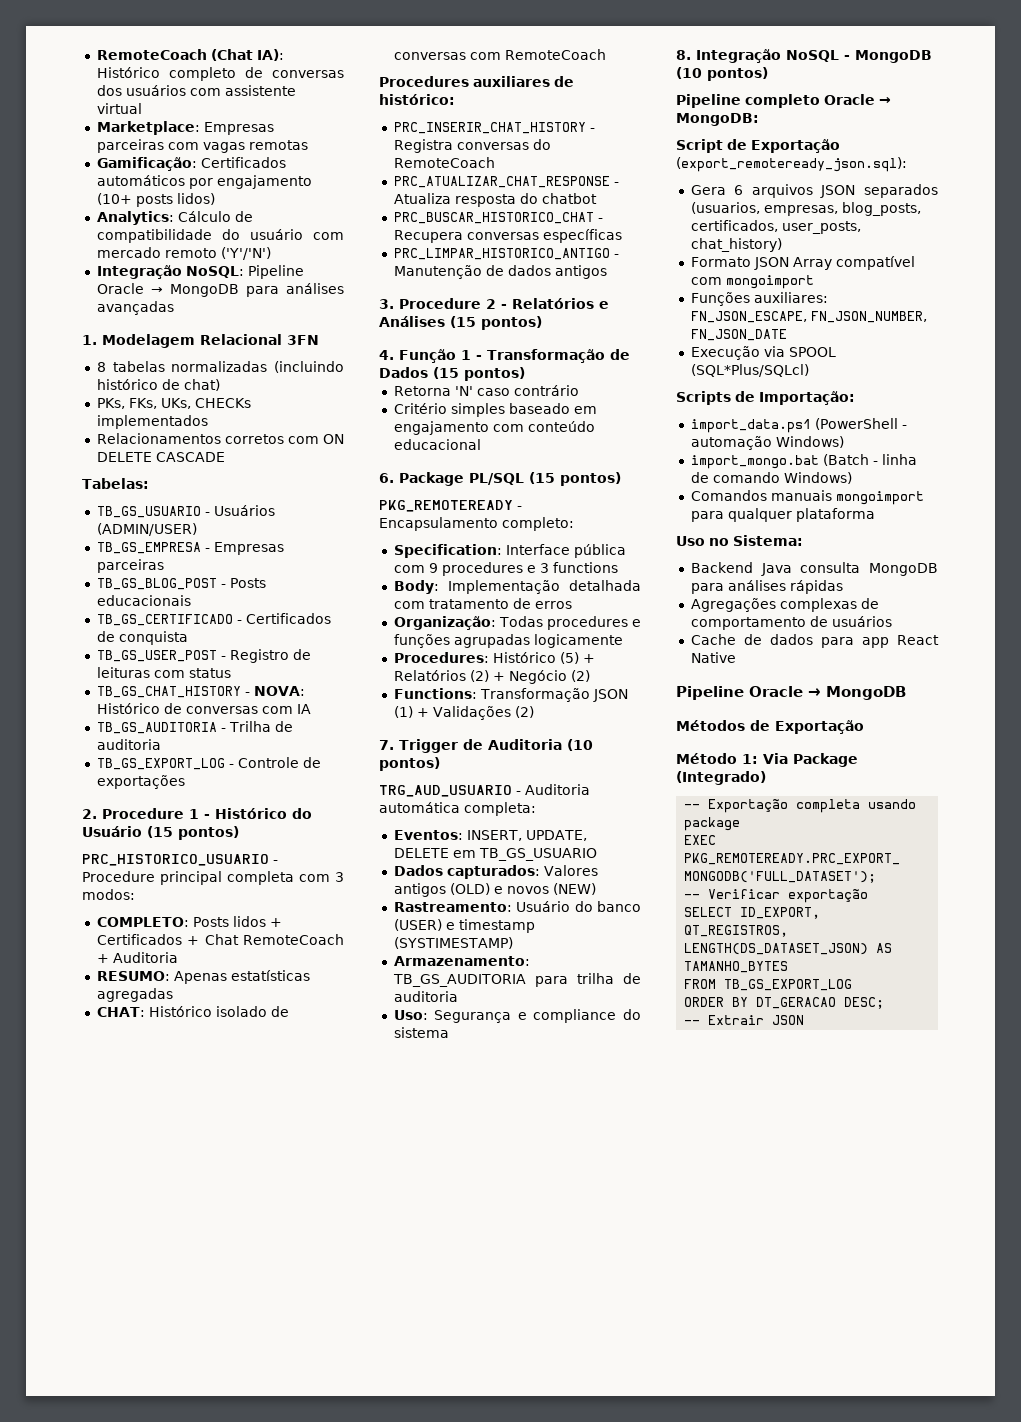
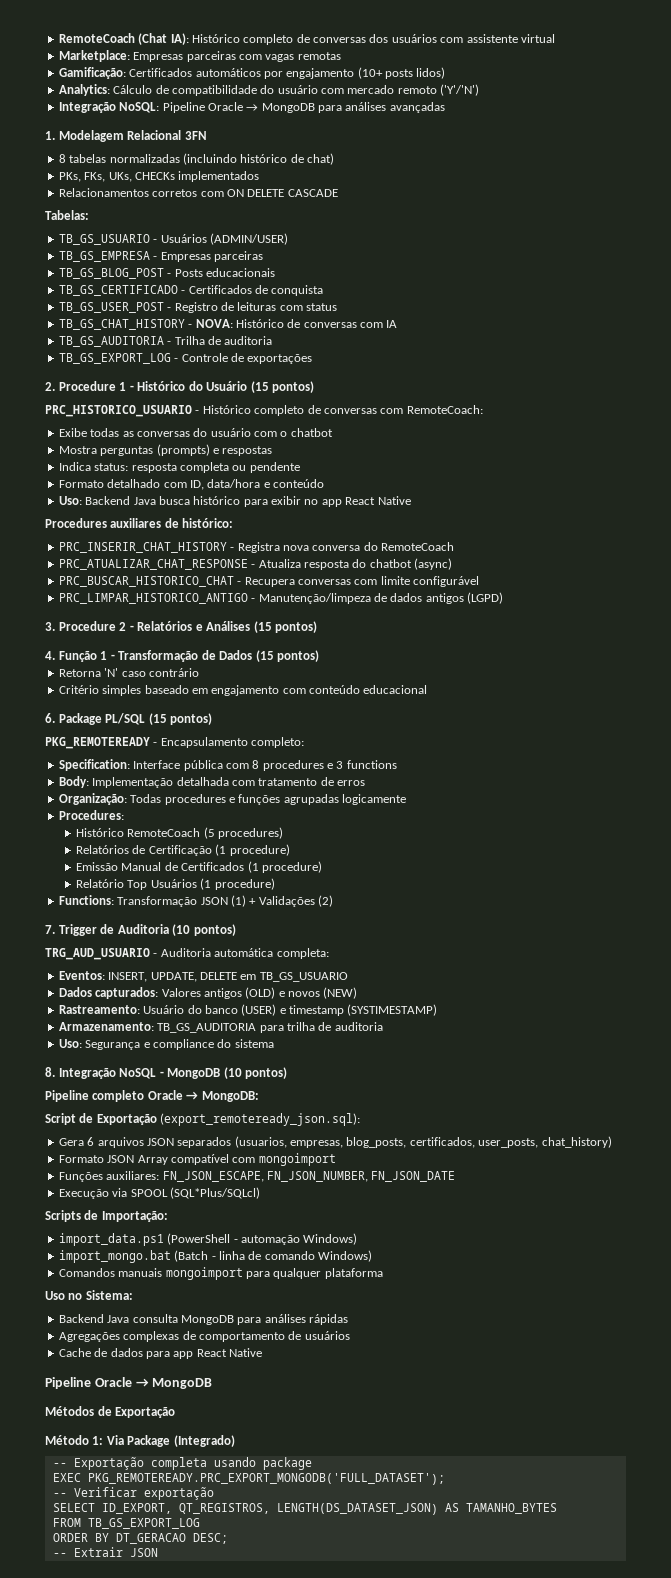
[82,871,344,885] [82,889,135,900] [96,916,282,927] [96,934,344,945] [96,952,178,963] [96,970,310,984] [96,988,173,1002] [96,1006,289,1017] [393,49,606,60] Procedure principal completa com 3 modos: // COMPLETO: Posts lidos + Certificados + Chat RemoteCoach + Auditoria // RESUMO: Apenas estatísticas agregadas // CHAT: Histórico isolado de conversas com RemoteCoach -> [202,405,483,416] [58,428,333,437] [58,444,273,456] [58,462,300,473] [58,479,324,490] [58,496,411,507] Histórico completo de conversas com RemoteCoach: // Exibe todas as conversas do usuário com o chatbot // Mostra perguntas (prompts) e respostas // Indica status: resposta completa ou pendente // Formato detalhado com ID, data/hora e conteúdo // Uso: Backend Java busca histórico para exibir no app React Native
[456,142,529,150] conversas -> [282,545,361,551] nova conversa
(597, 198) none -> [414,558,452,570] (async)
[542,229,622,243] específicas -> [354,576,479,587] com limite configurável
[393,265,482,279] Manutenção -> [258,593,371,604] Manutenção/limpeza
(607, 272) none -> [467,592,503,604] (LGPD)
[428,563,438,573] 9 -> [252,760,260,769] 8
[492,652,595,664] [393,670,590,684] Histórico (5) + Relatórios (2) + Negócio (2) -> [76,827,284,839] [76,844,290,856] [76,861,322,873] [76,878,275,890] // Histórico RemoteCoach (5 procedures) // Relatórios de Certificação (1 procedure) // Emissão Manual de Certificados (1 procedure) // Relatório Top Usuários (1 procedure)

